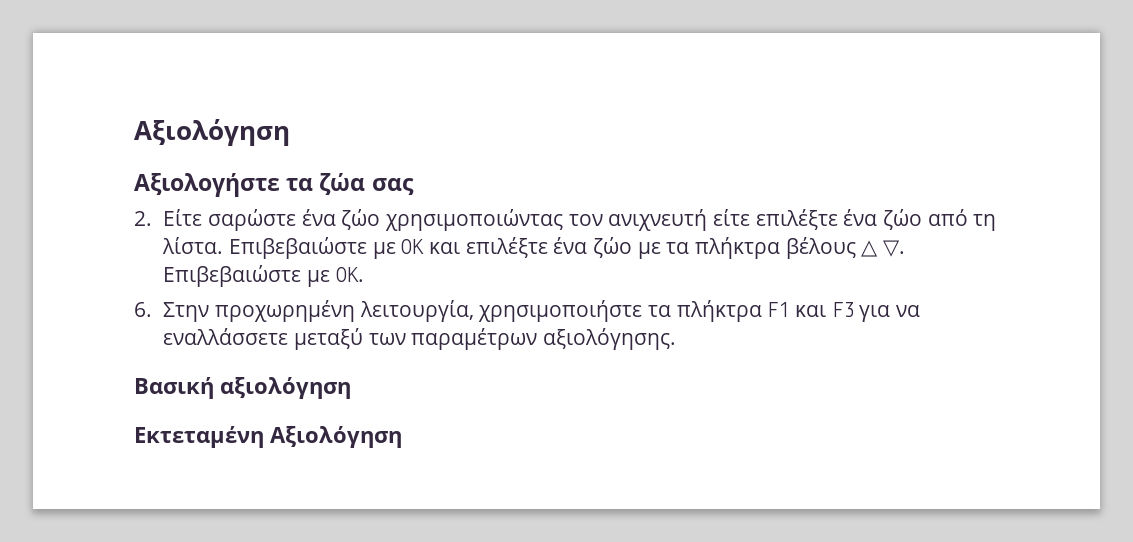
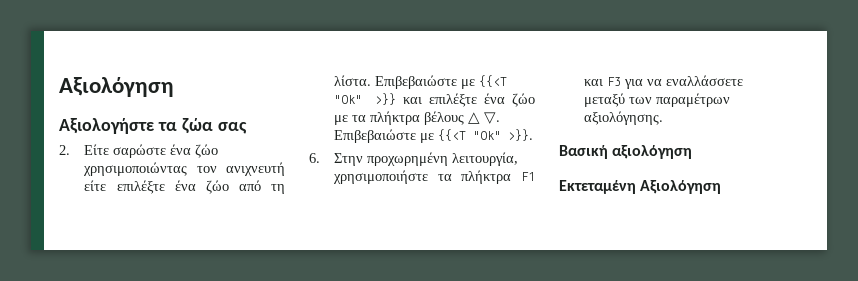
[401,239,425,254] OK -> [479,75,508,87] [334,93,396,105] {{<T "Ok" >}}
[335,267,364,282] OK. -> [438,129,534,141] {{<T "Ok" >}}.

